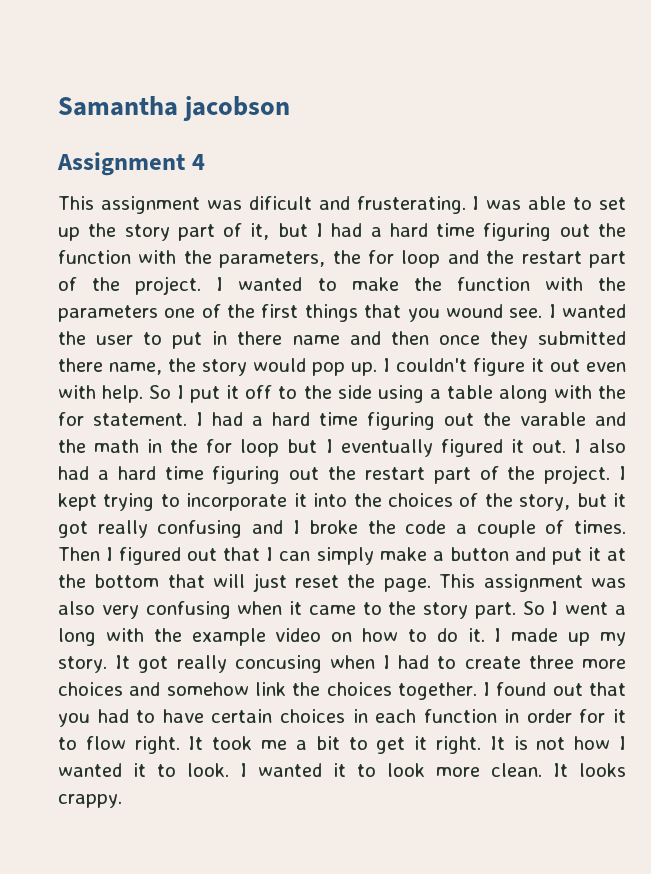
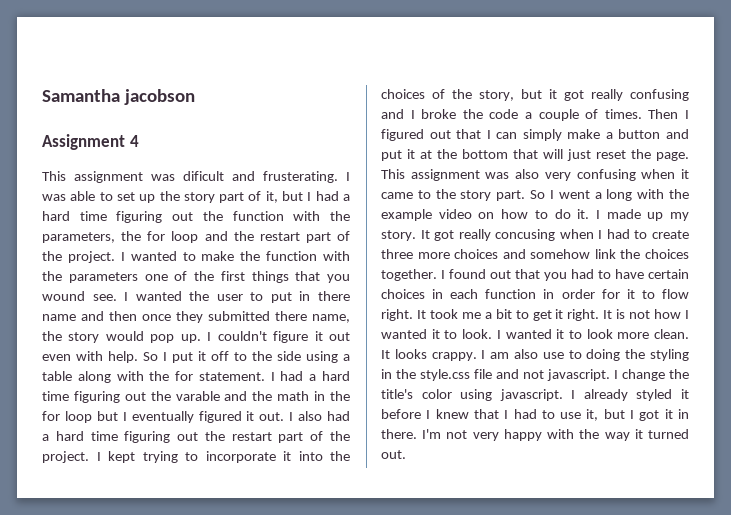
(122, 801) none -> [481,349,689,361] [381,369,689,381] [381,389,689,401] [381,409,690,421] [381,429,689,441] [381,450,406,459] I am also use to doing the styling in the style.css file and not javascript. I change the title's color using javascript. I already styled it before I knew that I had to use it, but I got it in there. I'm not very happy with the way it turned out.

